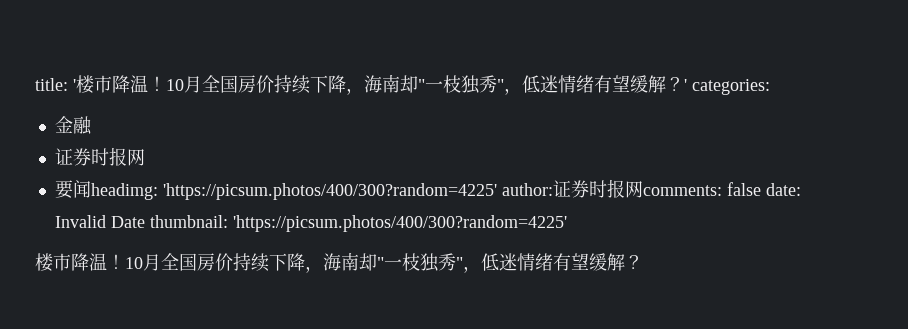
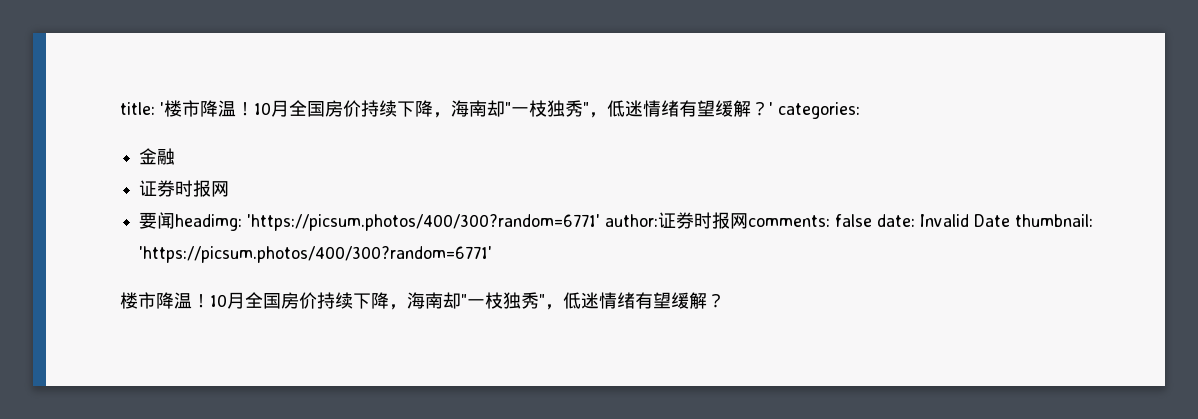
[162,183,497,200] 'https://picsum.photos/400/300?random=4225' -> [247,214,601,231] 'https://picsum.photos/400/300?random=6771'
[232,215,567,232] 'https://picsum.photos/400/300?random=4225' -> [139,246,493,263] 'https://picsum.photos/400/300?random=6771'

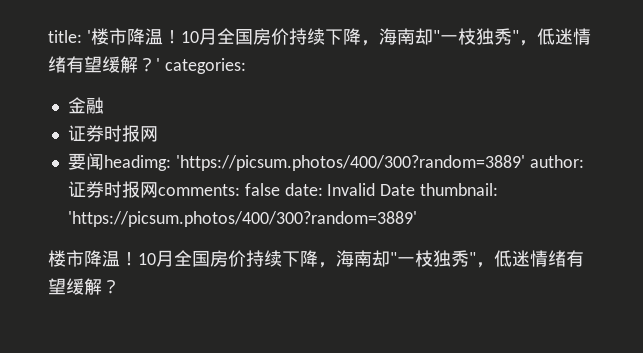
[247,214,601,231] 'https://picsum.photos/400/300?random=6771' -> [175,155,525,171] 'https://picsum.photos/400/300?random=3889'
[139,246,493,263] 'https://picsum.photos/400/300?random=6771' -> [67,211,417,227] 'https://picsum.photos/400/300?random=3889'

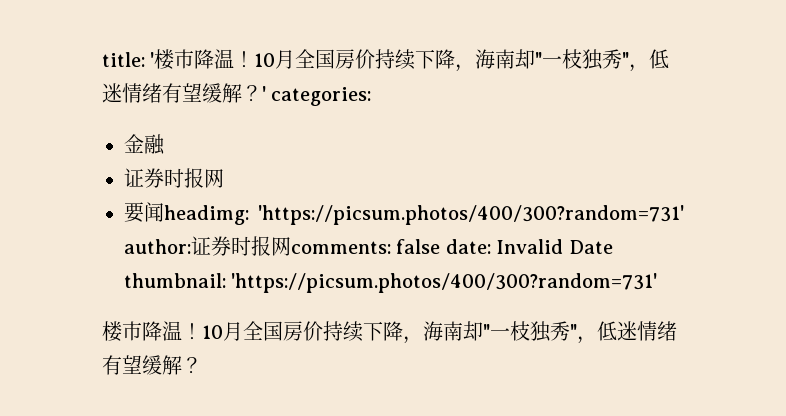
[175,155,525,171] 'https://picsum.photos/400/300?random=3889' -> [258,205,685,225] 'https://picsum.photos/400/300?random=731'
[67,211,417,227] 'https://picsum.photos/400/300?random=3889' -> [231,273,658,293] 'https://picsum.photos/400/300?random=731'

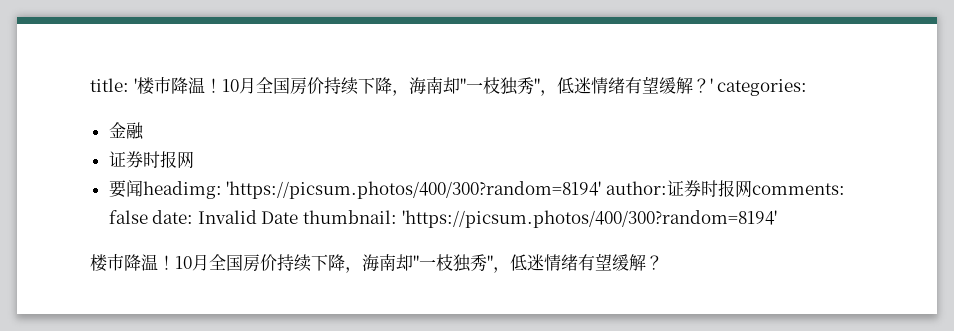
[258,205,685,225] 'https://picsum.photos/400/300?random=731' -> [226,181,602,199] 'https://picsum.photos/400/300?random=8194'
[231,273,658,293] 'https://picsum.photos/400/300?random=731' -> [401,210,777,228] 'https://picsum.photos/400/300?random=8194'

